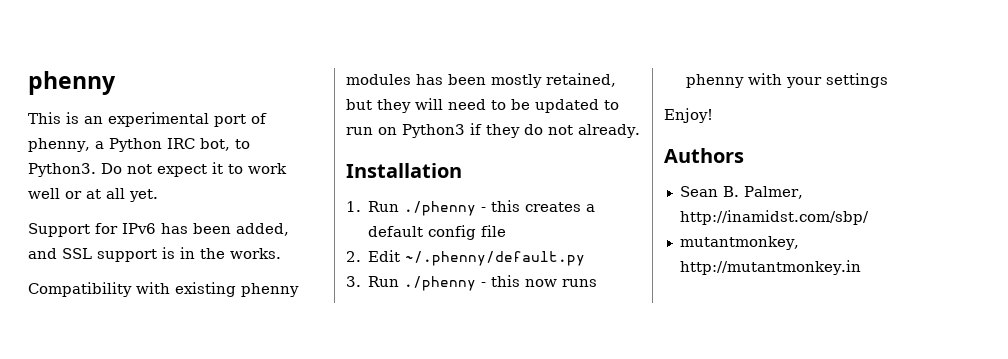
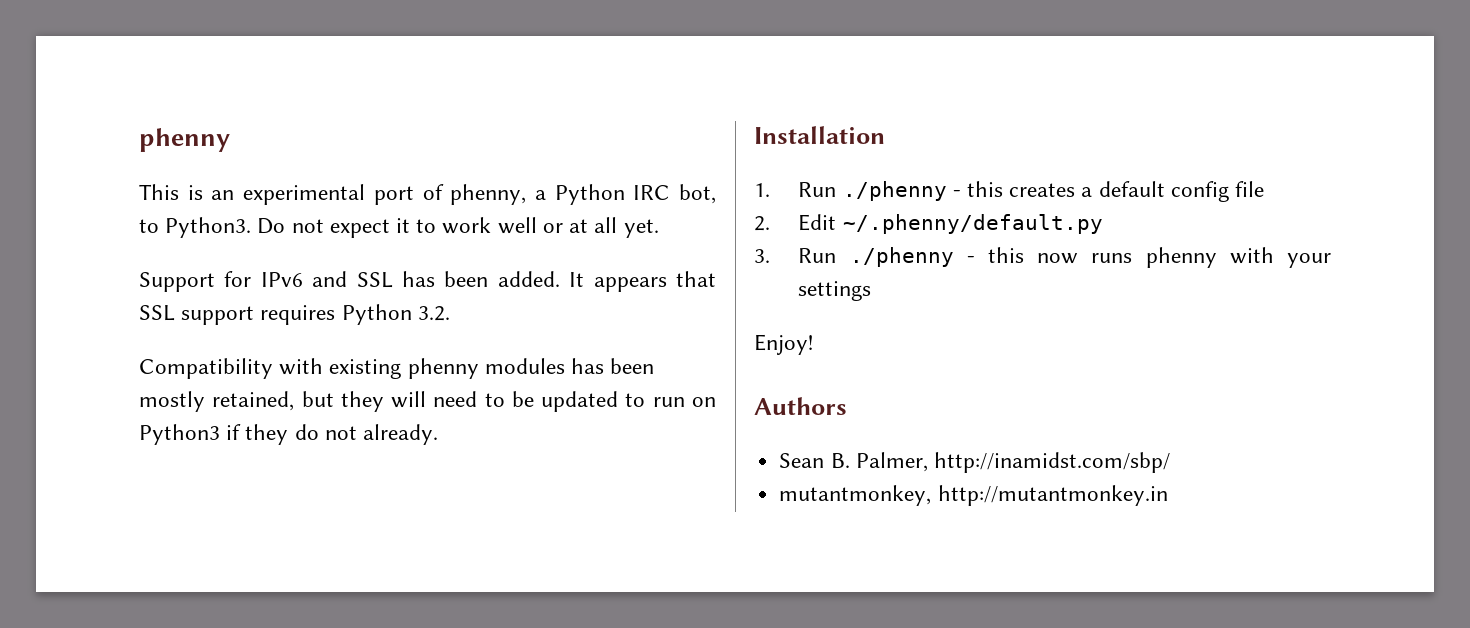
[161,223,289,236] [28,247,281,262] has been added, and SSL support is in the works. -> [312,271,716,292] [139,304,450,325] and SSL has been added. It appears that SSL support requires Python 3.2.

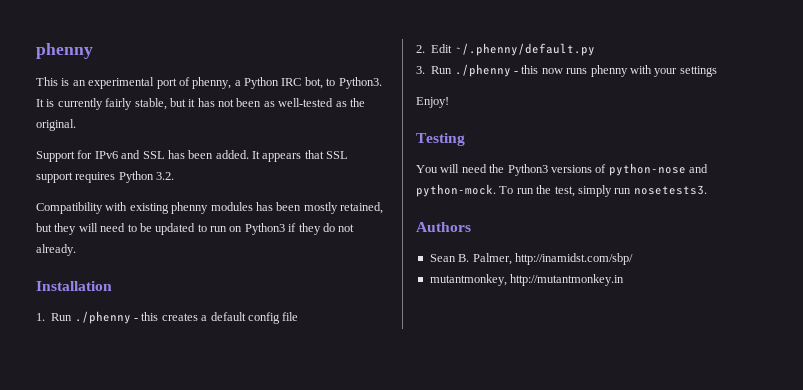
[257,217,659,238] Do not expect it to work well or at all yet. -> [36,98,365,110] [36,119,76,131] It is currently fairly stable, but it has not been as well-tested as the original.
(813, 344) none -> [416,133,465,146] [416,163,708,176] [416,184,707,197] // Testing // You will need the Python3 versions of python-nose and python-mock. To run the test, simply run nosetests3.

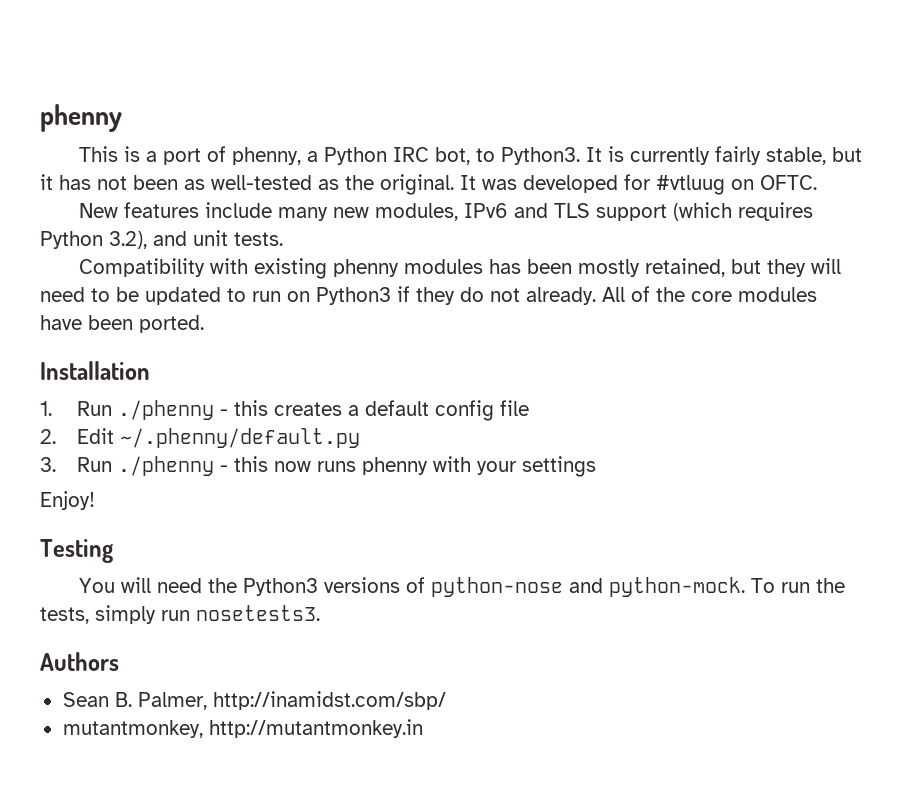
[72,77,155,89] an experimental -> [145,151,157,162] a
[36,150,349,162] [36,171,175,183] // Support for IPv6 and SSL has been added. It appears that SSL support requires Python 3.2. -> [460,174,817,195] [78,202,813,221] [40,230,283,249] It was developed for #vtluug on OFTC. // New features include many new modules, IPv6 and TLS support (which requires Python 3.2), and unit tests.
(76, 250) none -> [602,286,817,302] [40,315,204,333] All of the core modules have been ported.
[554,186,575,197] test, -> [40,607,89,624] tests,

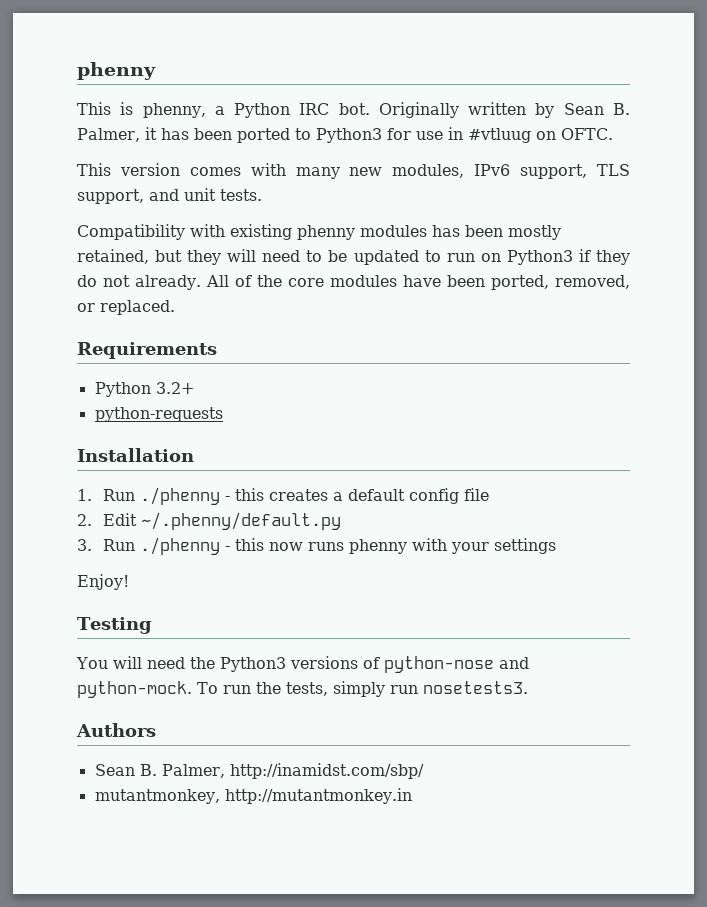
[145,146,226,165] a port of -> (134, 108) none
[434,146,862,165] [40,174,817,195] [78,202,813,221] [40,231,147,249] bot, to Python3. It is currently fairly stable, but it has not been as well-tested as the original. It was developed for #vtluug on OFTC. // New features include many new modules, IPv6 and TLS support (which requires Python 3.2), -> [338,102,630,118] [77,127,613,143] [77,163,631,179] [77,189,144,204] bot. Originally written by Sean B. Palmer, it has been ported to Python3 for use in #vtluug on OFTC. // This version comes with many new modules, IPv6 support, TLS support,
[139,315,204,333] ported. -> [490,275,630,290] [77,300,175,315] [77,342,217,359] [94,382,194,397] [94,407,223,422] ported, removed, or replaced. // Requirements // Python 3.2+ // python-requests

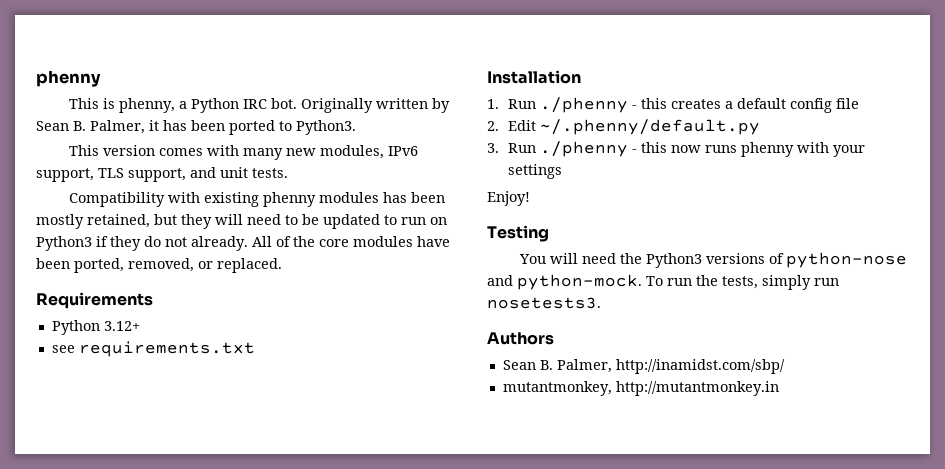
[315,127,613,143] Python3 for use in #vtluug on OFTC. -> [296,120,356,135] Python3.
[155,382,194,394] [94,407,223,422] 3.2+ // python-requests -> [103,321,140,331] [51,341,255,357] 3.12+ // see requirements.txt

